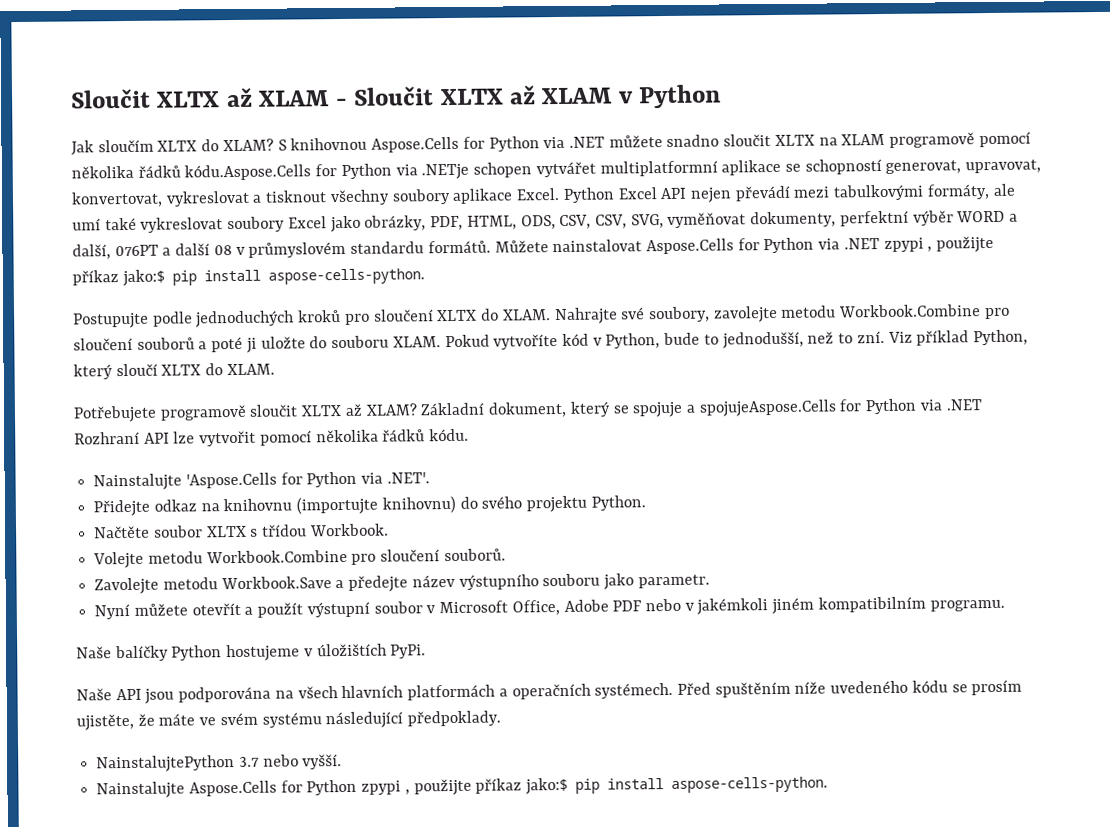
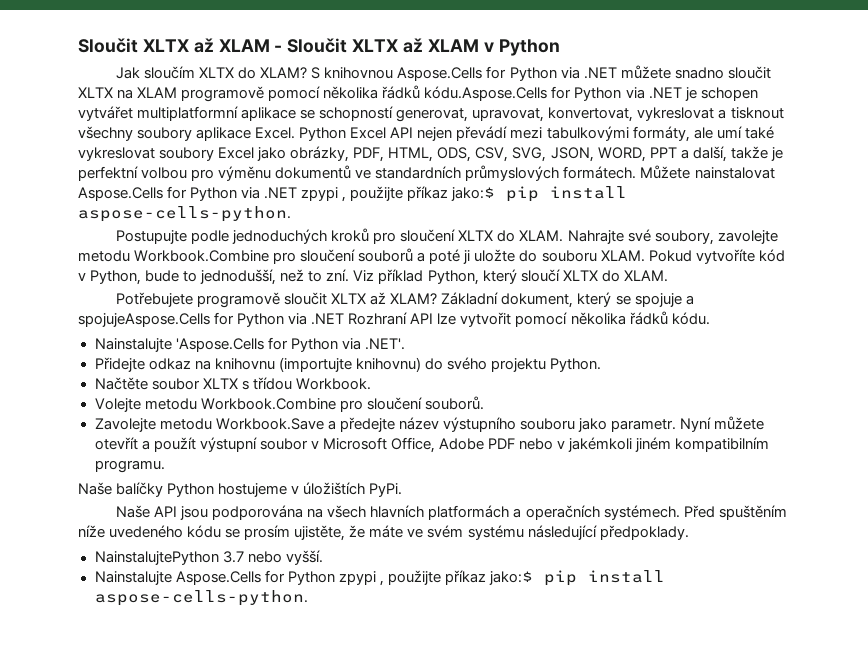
[421,163,470,180] .NETje -> [648,87,697,101] .NET je
[594,210,1019,229] [72,240,491,260] CSV, SVG, vyměňovat dokumenty, perfektní výběr WORD a další, 076PT a další 08 v průmyslovém standardu formátů. -> [512,146,783,162] [78,165,637,181] SVG, JSON, WORD, PPT a další, takže je perfektní volbou pro výměnu dokumentů ve standardních průmyslových formátech.
(710, 581) // -> (676, 425) none

